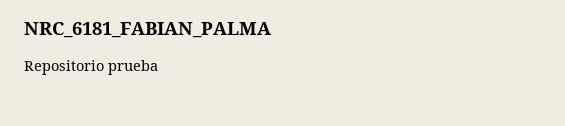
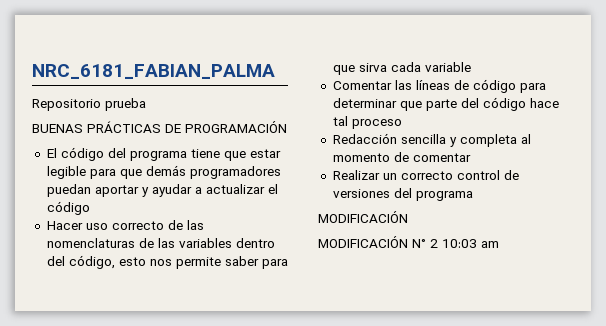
(158, 67) none -> [32,121,287,133] [46,147,281,161] [46,165,281,179] [46,184,278,197] [46,201,90,215] [46,220,204,230] [46,238,275,248] [46,255,288,269] [332,62,471,75] [332,79,546,93] [332,97,559,111] [332,116,402,129] [332,133,531,147] [332,152,471,162] [332,170,519,180] [332,188,473,201] [318,211,408,223] [318,236,499,248] // BUENAS PRÁCTICAS DE PROGRAMACIÓN // El código del programa tiene que estar legible para que demás programadores puedan aportar y ayudar a actualizar el código // Hacer uso correcto de las nomenclaturas de las variables dentro del código, esto nos permite saber para que sirva cada variable // Comentar las líneas de código para determinar que parte del código hace tal proceso // Redacción sencilla y completa al momento de comentar // Realizar un correcto control de versiones del programa // MODIFICACIÓN // MODIFICACIÓN N° 2 10:03 am

